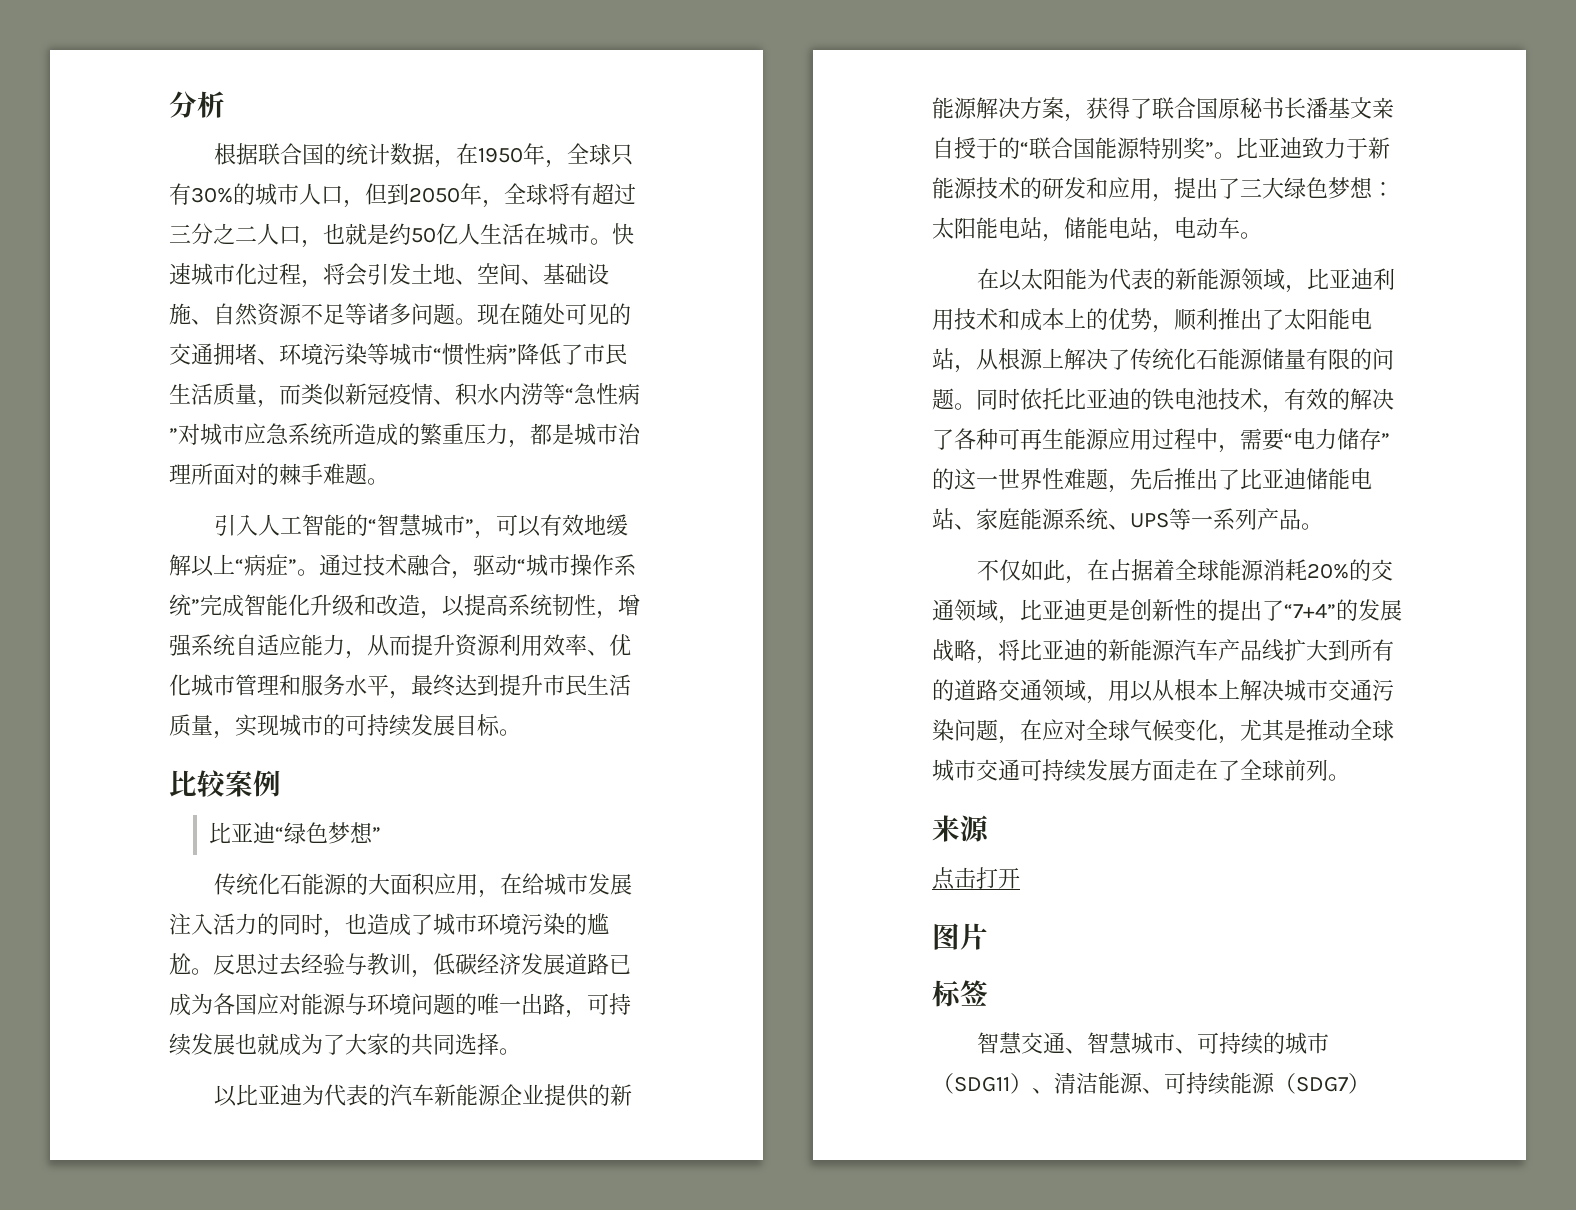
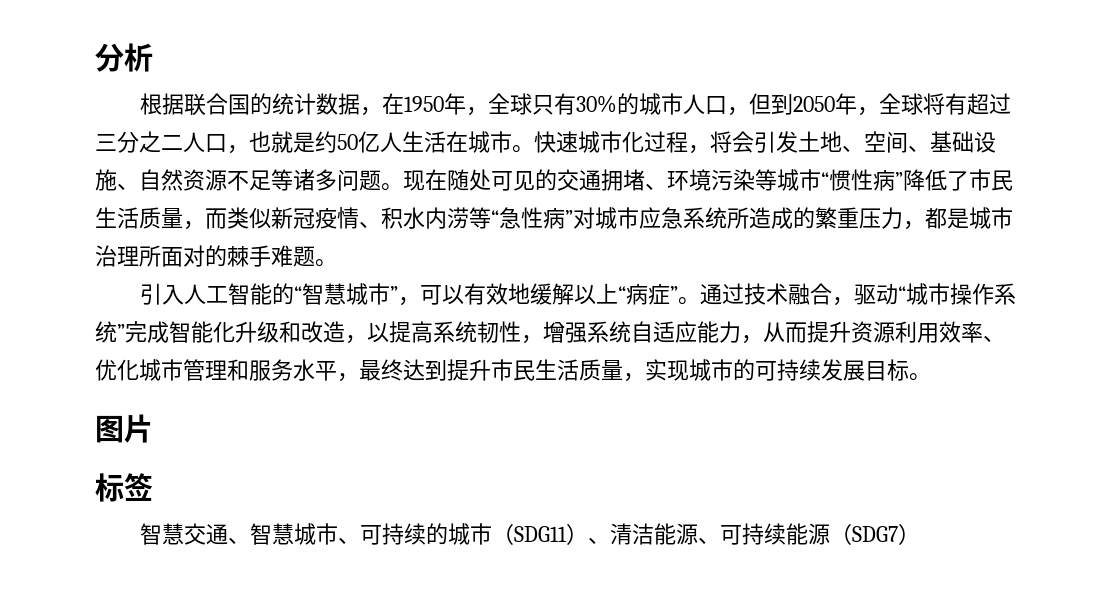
[169,770,281,797] [208,822,381,844] [213,873,632,898] [169,913,609,938] [169,953,631,978] [169,993,631,1018] [169,1033,521,1056] [213,1084,632,1107] [932,97,1394,122] [932,137,1390,159] [932,177,1394,202] [932,217,1262,242] [976,268,1395,293] [932,308,1372,333] [932,348,1394,373] [932,388,1394,413] [932,428,1390,453] [932,468,1372,493] [932,508,1323,530] [976,559,1393,584] [932,599,1402,624] [932,639,1394,664] [932,679,1394,704] [932,719,1394,744] [932,759,1350,782] [932,815,990,842] [932,867,1020,890] // 比较案例 // 比亚迪“绿色梦想” // 传统化石能源的大面积应用，在给城市发展注入活力的同时，也造成了城市环境污染的尴尬。反思过去经验与教训，低碳经济发展道路已成为各国应对能源与环境问题的唯一出路，可持续发展也就成为了大家的共同选择。 // 以比亚迪为代表的汽车新能源企业提供的新能源解决方案，获得了联合国原秘书长潘基文亲自授于的“联合国能源特别奖”。比亚迪致力于新能源技术的研发和应用，提出了三大绿色梦想：太阳能电站，储能电站，电动车。 // 在以太阳能为代表的新能源领域，比亚迪利用技术和成本上的优势，顺利推出了太阳能电站，从根源上解决了传统化石能源储量有限的问题。同时依托比亚迪的铁电池技术，有效的解决了各种可再生能源应用过程中，需要“电力储存”的这一世界性难题，先后推出了比亚迪储能电站、家庭能源系统、UPS等一系列产品。 // 不仅如此，在占据着全球能源消耗20%的交通领域，比亚迪更是创新性的提出了“7+4”的发展战略，将比亚迪的新能源汽车产品线扩大到所有的道路交通领域，用以从根本上解决城市交通污染问题，在应对全球气候变化，尤其是推动全球城市交通可持续发展方面走在了全球前列。 // 来源 // 点击打开 -> (931, 377) none

